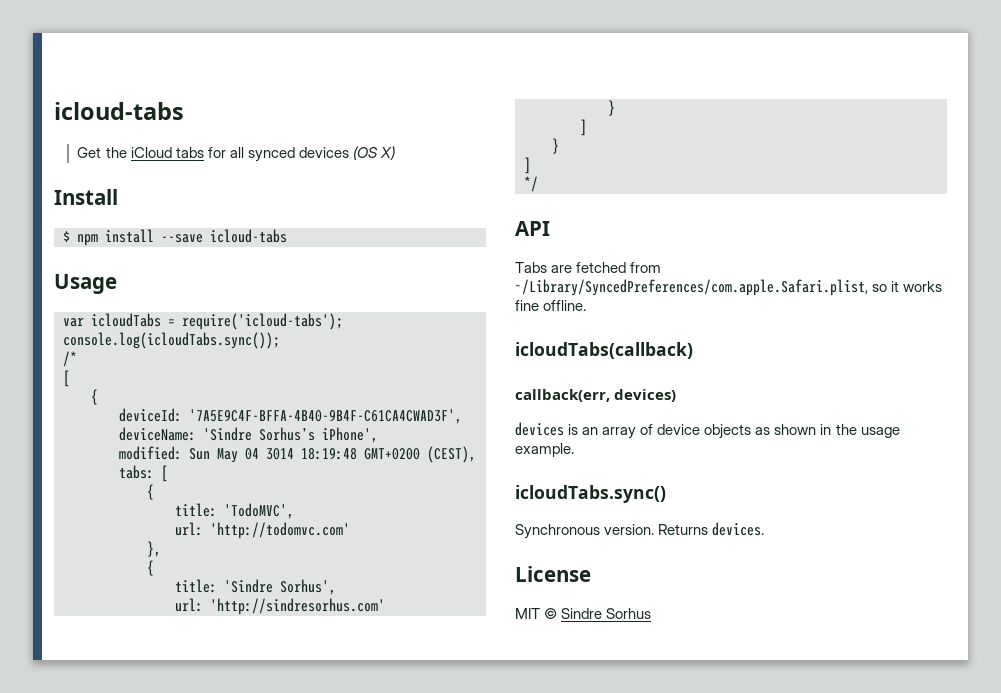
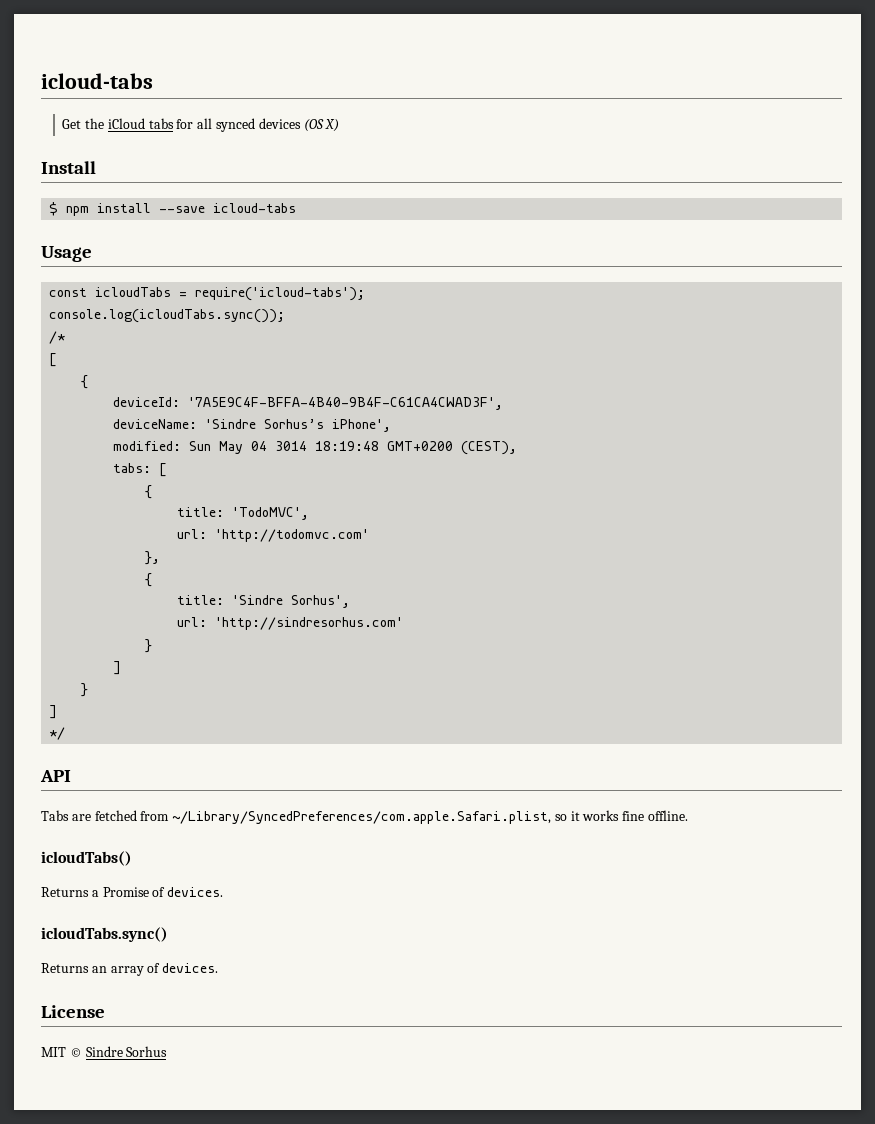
[63,318,84,327] var -> [49,288,88,297] const
[515,342,693,359] [515,389,677,402] [515,422,900,439] [515,443,574,457] [515,485,666,503] [515,524,709,539] icloudTabs(callback) // callback(err, devices) // devices is an array of device objects as shown in the usage example. // icloudTabs.sync() // Synchronous version. Returns -> [41,851,132,866] [41,887,224,897] [41,927,168,942] [41,963,161,976] icloudTabs() // Returns a Promise of devices. // icloudTabs.sync() // Returns an array of

